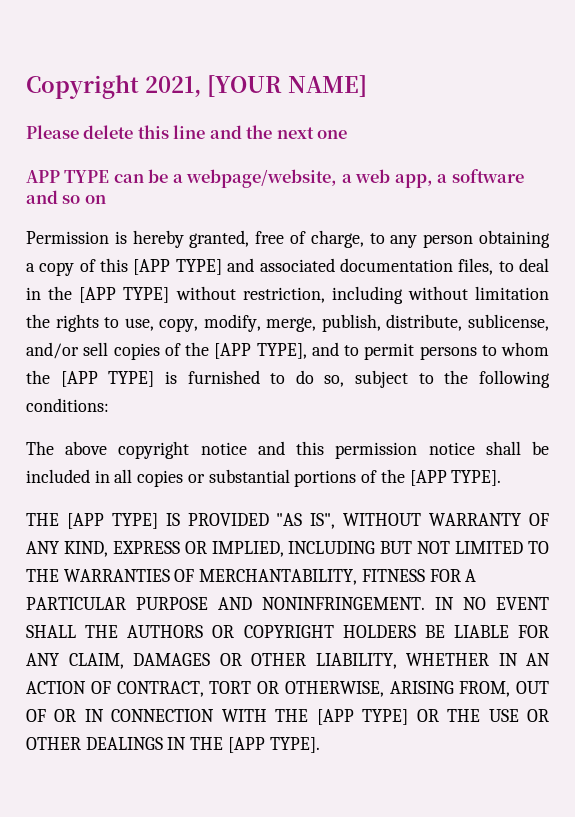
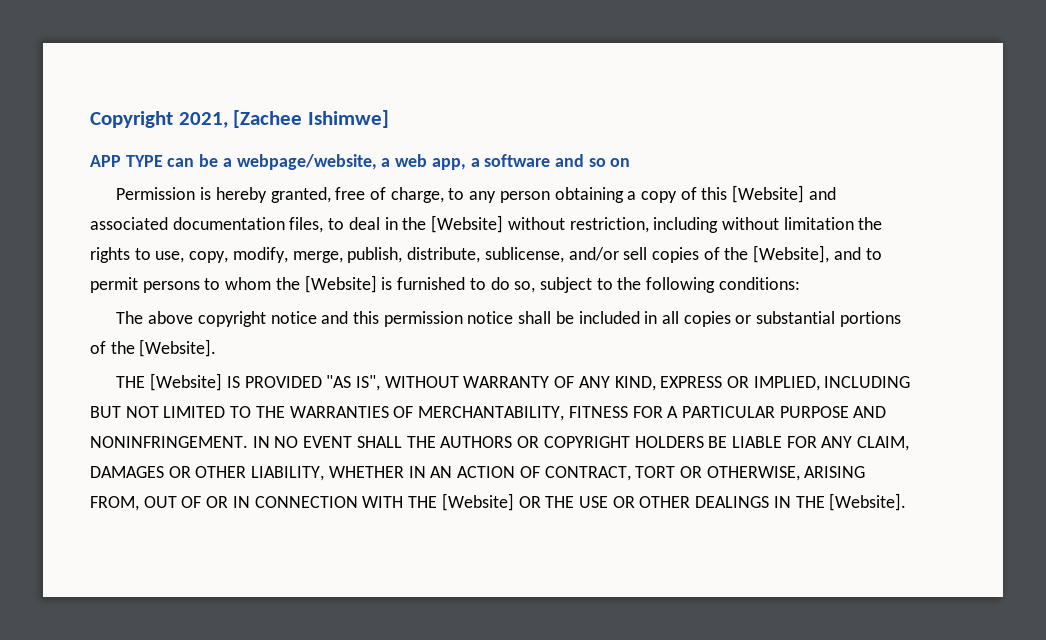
[207,75,367,97] [26,125,348,139] [YOUR NAME] // Please delete this line and the next one -> [233,110,389,128] [Zachee Ishimwe]
[133,259,222,275] [APP TYPE] -> [732,185,805,203] [Website]
[79,287,170,303] [APP TYPE] -> [431,215,504,233] [Website]
[214,343,307,359] [APP TYPE], -> [753,245,830,263] [Website],
[60,371,155,387] [APP TYPE] -> [304,275,377,293] [Website]
[409,470,502,486] [26,513,158,529] [APP TYPE]. // THE [APP TYPE] -> [139,339,217,357] [116,373,223,391] [Website]. // THE [Website]
[316,709,409,725] [APP TYPE] -> [441,493,514,511] [Website]
[227,737,320,753] [APP TYPE]. -> [829,493,907,511] [Website].

